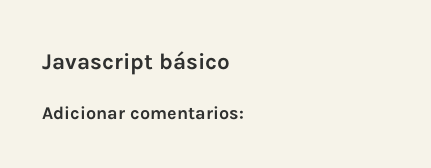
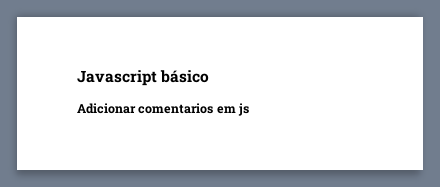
[130,106,244,120] comentarios: -> [138,103,250,116] comentarios em js

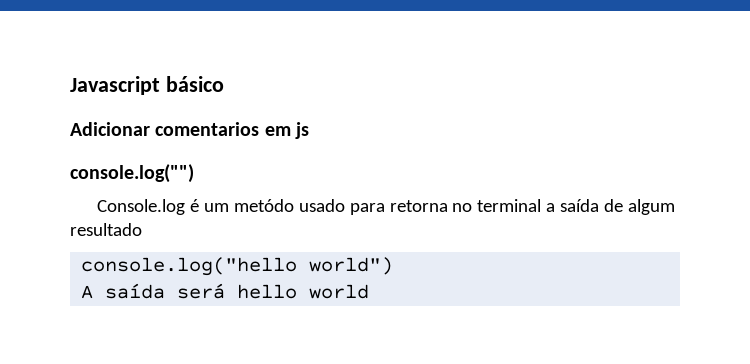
(250, 109) none -> [70,164,194,183] [96,199,676,215] [70,223,142,236] [81,257,394,276] [81,283,370,299] // console.log("") // Console.log é um metódo usado para retorna no terminal a saída de algum resultado // console.log("hello world") // A saída será hello world

